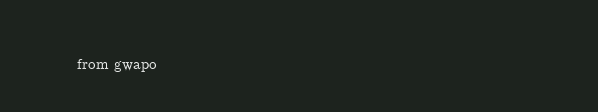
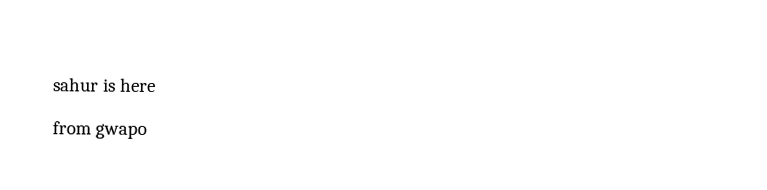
(77, 64) none -> [53,77,157,93] sahur is here //

